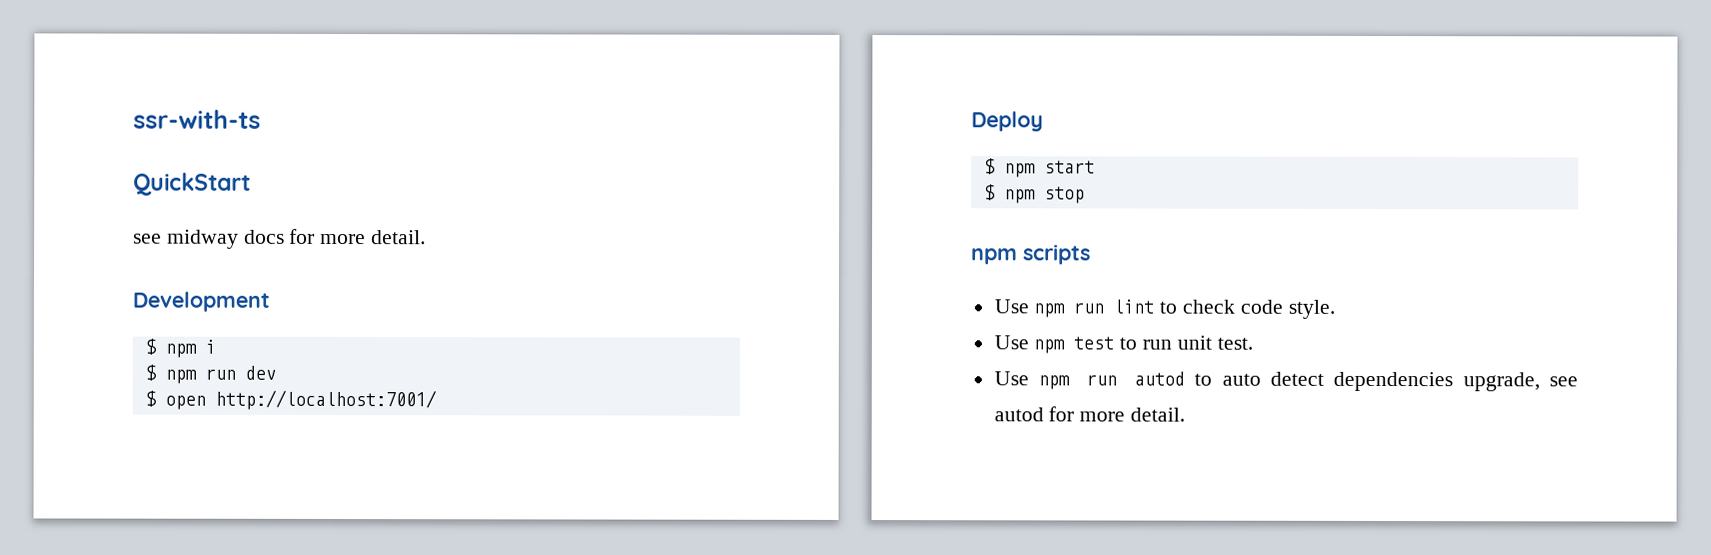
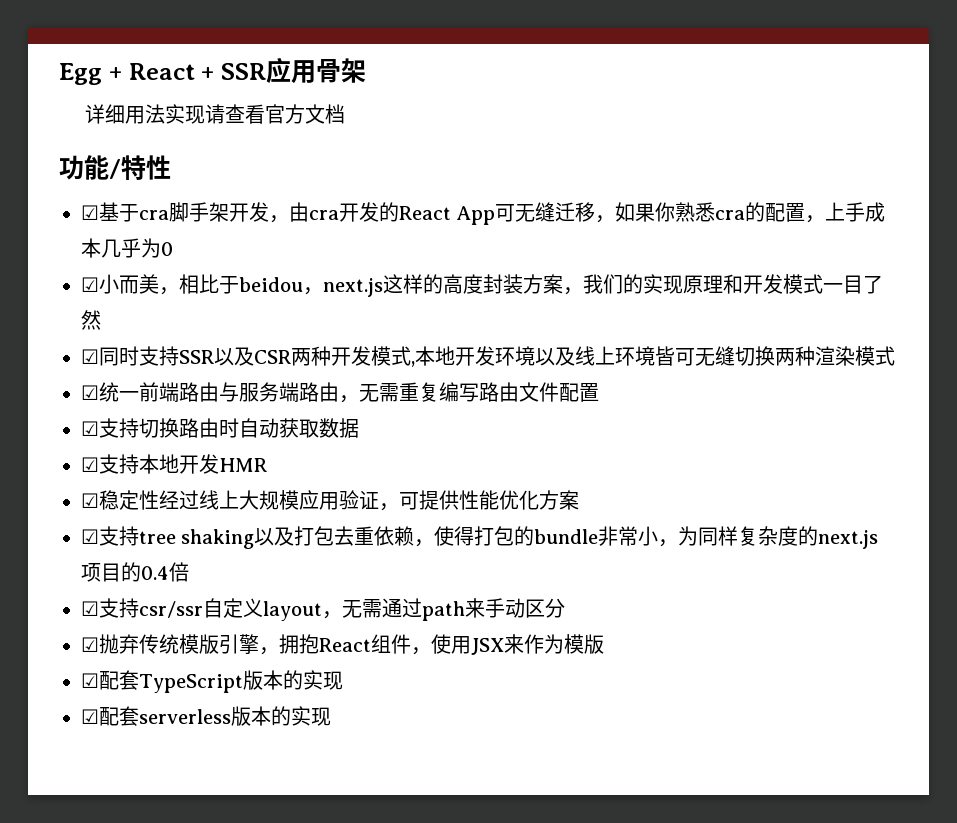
[133,109,261,129] [133,172,251,196] [133,228,427,249] [132,291,270,312] [144,338,216,358] [144,364,276,384] [144,389,437,411] [971,111,1044,132] [983,158,1095,178] [983,184,1085,204] [971,244,1091,265] [993,299,1335,319] [993,335,1253,354] [993,371,1578,392] [993,406,1186,422] ssr-with-ts // QuickStart // see midway docs for more detail. // Development // $ npm i // $ npm run dev // $ open http://localhost:7001/ // Deploy // $ npm start // $ npm stop // npm scripts // Use npm run lint to check code style. // Use npm test to run unit test. // Use npm run autod to auto detect dependencies upgrade, see autod for more detail. -> [59,57,366,85] [85,104,346,124] [59,155,171,180] [81,202,886,225] [81,238,173,258] [81,274,883,297] [81,310,101,330] [81,346,895,367] [81,382,599,403] [81,418,359,438] [81,454,267,474] [81,490,579,511] [81,526,879,549] [81,562,189,582] [81,598,565,621] [81,634,604,655] [81,670,343,693] [81,706,331,726] Egg + React + SSR应用骨架 // 详细用法实现请查看官方文档 // 功能/特性 // ☑基于cra脚手架开发，由cra开发的React App可无缝迁移，如果你熟悉cra的配置，上手成本几乎为0 // ☑小而美，相比于beidou，next.js这样的高度封装方案，我们的实现原理和开发模式一目了然 // ☑同时支持SSR以及CSR两种开发模式,本地开发环境以及线上环境皆可无缝切换两种渲染模式 // ☑统一前端路由与服务端路由，无需重复编写路由文件配置 // ☑支持切换路由时自动获取数据 // ☑支持本地开发HMR // ☑稳定性经过线上大规模应用验证，可提供性能优化方案 // ☑支持tree shaking以及打包去重依赖，使得打包的bundle非常小，为同样复杂度的next.js项目的0.4倍 // ☑支持csr/ssr自定义layout，无需通过path来手动区分 // ☑抛弃传统模版引擎，拥抱React组件，使用JSX来作为模版 // ☑配套TypeScript版本的实现 // ☑配套serverless版本的实现

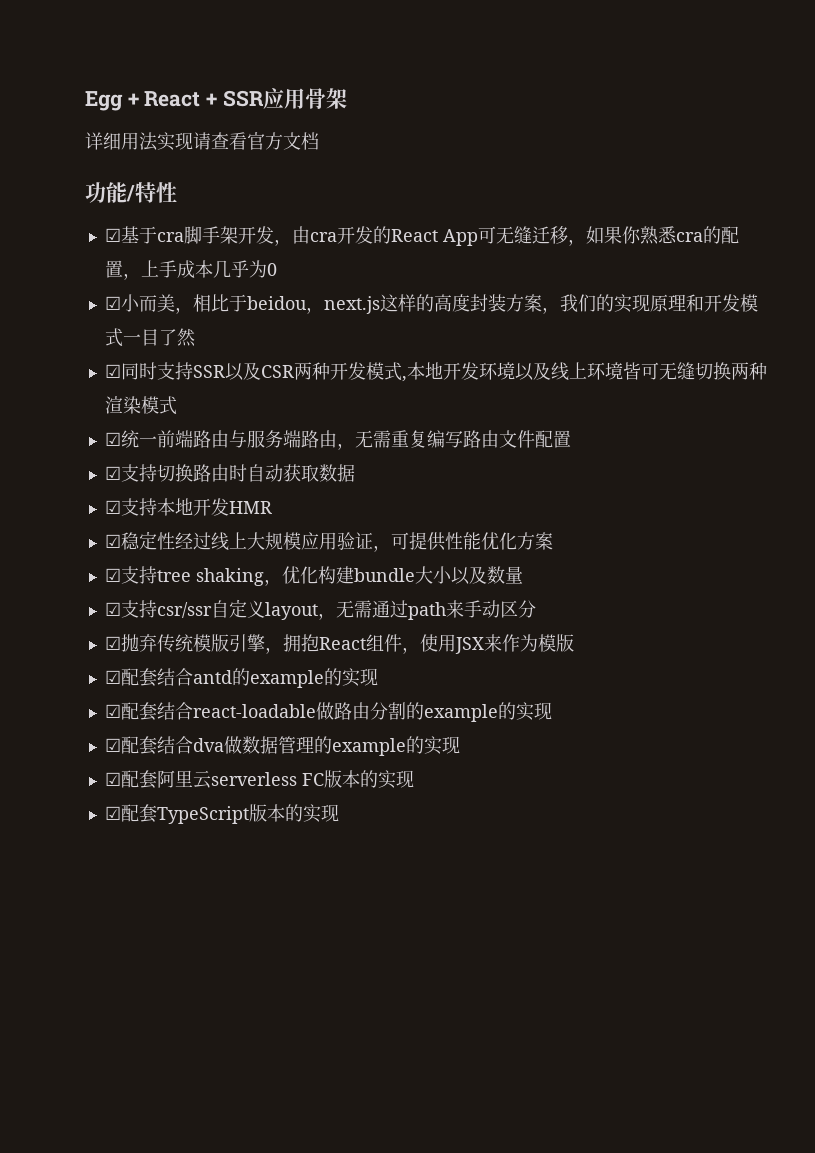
[254,526,879,549] [81,562,189,582] 以及打包去重依赖，使得打包的bundle非常小，为同样复杂度的next.js项目的0.4倍 -> [263,566,523,586] ，优化构建bundle大小以及数量
[139,674,243,693] TypeScript -> [156,668,378,688] [104,702,552,722] [104,736,460,756] [104,770,324,789] 结合antd的example的实现 // ☑配套结合react-loadable做路由分割的example的实现 // ☑配套结合dva做数据管理的example的实现 // ☑配套阿里云serverless FC
[139,709,231,724] serverless -> [156,806,249,824] TypeScript

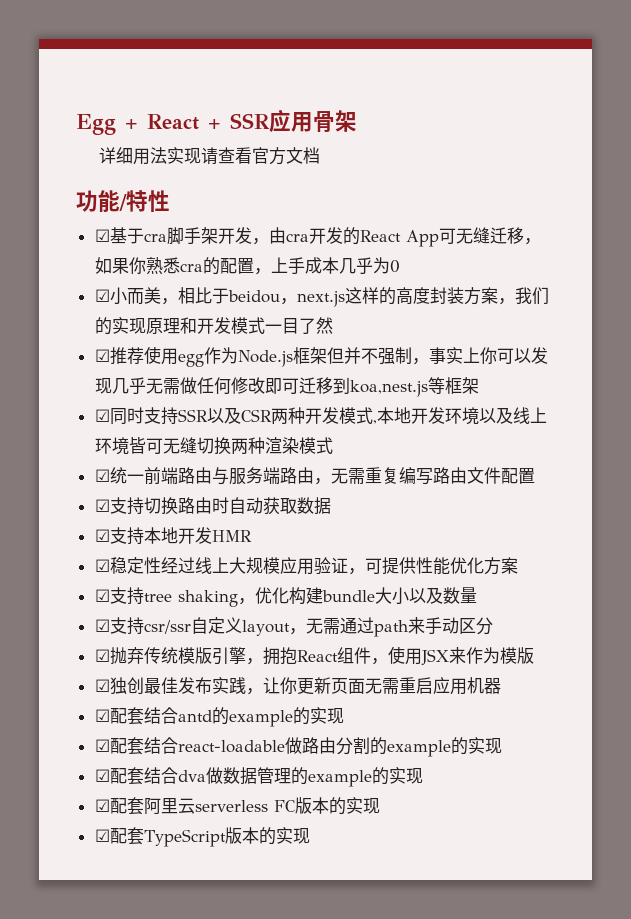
(196, 337) none -> [94,346,548,367] [94,377,479,397] // ☑推荐使用egg作为Node.js框架但并不强制，事实上你可以发现几乎无需做任何修改即可迁移到koa,nest.js等框架
(574, 643) none -> [94,677,501,695] // ☑独创最佳发布实践，让你更新页面无需重启应用机器

